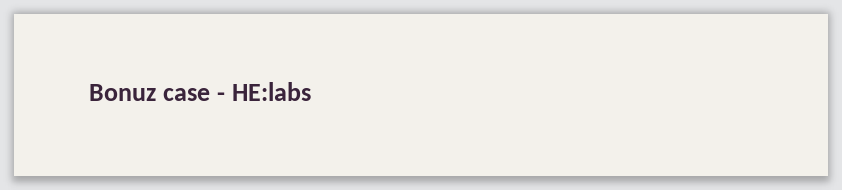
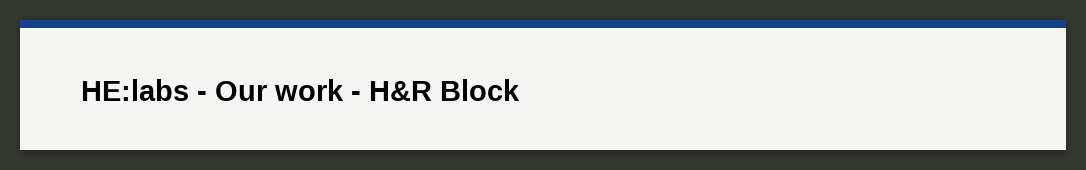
[89,82,311,101] Bonuz case - HE:labs -> [81,79,520,101] HE:labs - Our work - H&R Block

